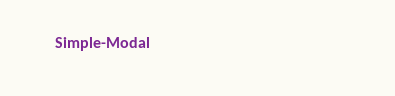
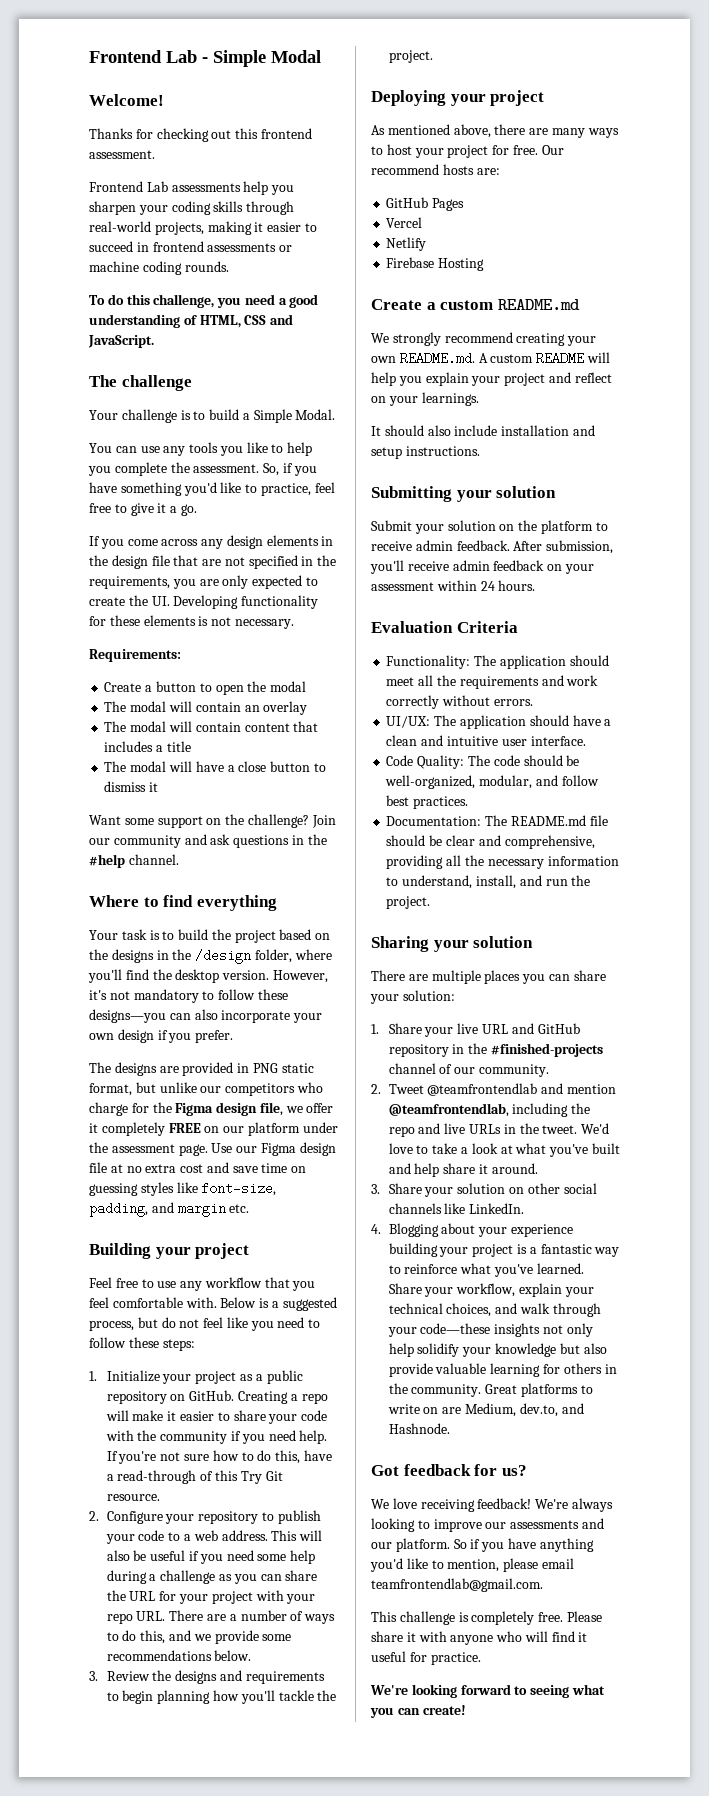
[55,37,150,51] Simple-Modal -> [89,50,321,67] [89,94,164,106] [89,128,312,142] [89,150,155,159] [89,181,295,195] [89,201,295,215] [89,221,317,235] [89,241,293,252] [89,261,229,275] [89,294,319,308] [89,314,294,328] [88,335,154,348] [89,375,192,391] [89,409,336,423] [89,442,313,456] [88,462,317,476] [89,482,335,496] [89,503,197,516] [89,535,334,549] [89,555,337,569] [89,575,318,589] [89,595,319,609] [89,615,294,629] [89,649,181,662] [104,681,307,695] [104,701,308,715] [104,721,319,732] [104,741,191,752] [104,761,326,772] [104,781,159,792] [89,814,336,828] [89,834,327,848] [89,854,179,868] [89,895,277,911] [89,929,331,943] [89,949,332,964] [88,969,328,983] [89,989,288,1003] [89,1009,323,1023] [89,1029,234,1043] [89,1062,314,1076] [89,1082,323,1096] [89,1102,334,1116] [89,1122,338,1136] [89,1142,336,1156] [89,1162,307,1173] [89,1182,277,1196] [89,1202,250,1217] [89,1243,250,1259] [89,1277,316,1291] [89,1297,337,1311] [89,1317,321,1331] [89,1337,195,1351] [89,1370,303,1384] [106,1390,328,1404] [105,1410,328,1424] [105,1430,328,1444] [106,1450,332,1464] [106,1470,283,1484] [106,1494,160,1501] [89,1510,321,1524] [105,1530,323,1544] [106,1550,316,1564] [106,1570,318,1584] [106,1590,316,1604] [106,1610,336,1624] [106,1630,292,1644] [106,1650,252,1661] [89,1670,325,1684] [106,1690,337,1704] [388,50,433,63] [371,90,545,106] [371,124,619,138] [371,144,564,158] [371,164,500,175] [386,197,465,211] [386,217,423,228] [386,237,427,251] [386,257,485,271] [371,299,580,310] [371,332,597,346] [371,352,610,365] [371,372,612,386] [371,392,479,406] [371,425,595,436] [371,446,480,459] [371,486,557,502] [371,520,608,534] [371,540,614,554] [370,560,594,574] [371,580,536,591] [371,621,518,633] [386,655,609,669] [386,675,599,689] [386,695,533,709] [386,715,612,729] [386,735,586,746] [386,755,580,769] [385,775,599,789] [386,795,469,809] [386,815,608,826] [386,835,595,849] [386,855,619,869] [386,875,591,889] [386,896,431,909] [371,936,534,952] [371,970,606,984] [370,990,455,1004] [371,1023,580,1037] [388,1043,604,1057] [388,1063,550,1077] [371,1083,617,1096] [388,1103,591,1117] [388,1123,610,1137] [388,1143,620,1157] [388,1163,538,1177] [371,1183,597,1197] [388,1203,525,1214] [371,1223,574,1237] [388,1243,620,1257] [388,1263,584,1277] [388,1283,594,1297] [388,1303,601,1317] [387,1323,593,1337] [388,1343,607,1357] [388,1363,617,1377] [388,1383,593,1397] [387,1403,584,1417] [388,1423,450,1434] [371,1464,527,1476] [371,1498,613,1512] [371,1518,604,1532] [371,1538,594,1552] [370,1558,574,1572] [371,1578,543,1592] [371,1611,602,1625] [371,1631,588,1645] [371,1651,481,1665] [370,1684,605,1698] [370,1705,466,1718] Frontend Lab - Simple Modal // Welcome! // Thanks for checking out this frontend assessment. // Frontend Lab assessments help you sharpen your coding skills through real-world projects, making it easier to succeed in frontend assessments or machine coding rounds. // To do this challenge, you need a good understanding of HTML, CSS and JavaScript. // The challenge // Your challenge is to build a Simple Modal. // You can use any tools you like to help you complete the assessment. So, if you have something you'd like to practice, feel free to give it a go. // If you come across any design elements in the design file that are not specified in the requirements, you are only expected to create the UI. Developing functionality for these elements is not necessary. // Requirements: // Create a button to open the modal // The modal will contain an overlay // The modal will contain content that includes a title // The modal will have a close button to dismiss it // Want some support on the challenge? Join our community and ask questions in the #help channel. // Where to find everything // Your task is to build the project based on the designs in the /design folder, where you'll find the desktop version. However, it's not mandatory to follow these designs—you can also incorporate your own design if you prefer. // The designs are provided in PNG static format, but unlike our competitors who charge for the Figma design file, we offer it completely FREE on our platform under the assessment page. Use our Figma design file at no extra cost and save time on guessing styles like font-size, padding, and margin etc. // Building your project // Feel free to use any workflow that you feel comfortable with. Below is a suggested process, but do not feel like you need to follow these steps: // 1. Initialize your project as a public repository on GitHub. Creating a repo will make it easier to share your code with the community if you need help. If you're not sure how to do this, have a read-through of this Try Git resource. // 2. Configure your repository to publish your code to a web address. This will also be useful if you need some help during a challenge as you can share the URL for your project with your repo URL. There are a number of ways to do this, and we provide some recommendations below. // 3. Review the designs and requirements to begin planning how you'll tackle the project. // Deploying your project // As mentioned above, there are many ways to host your project for free. Our recommend hosts are: // GitHub Pages // Vercel // Netlify // Firebase Hosting // Create a custom README.md // We strongly recommend creating your own README.md. A custom README will help you explain your project and reflect on your learnings. // It should also include installation and setup instructions. // Submitting your solution // Submit your solution on the platform to receive admin feedback. After submission, you'll receive admin feedback on your assessment within 24 hours. // Evaluation Criteria // Functionality: The application should meet all the requirements and work correctly without errors. // UI/UX: The application should have a clean and intuitive user interface. // Code Quality: The code should be well-organized, modular, and follow best practices. // Documentation: The README.md file should be clear and comprehensive, providing all the necessary information to understand, install, and run the project. // Sharing your solution // There are multiple places you can share your solution: // 1. Share your live URL and GitHub repository in the #finished-projects channel of our community. // 2. Tweet @teamfrontendlab and mention @teamfrontendlab, including the repo and live URLs in the tweet. We'd love to take a look at what you've built and help share it around. // 3. Share your solution on other social channels like LinkedIn. // 4. Blogging about your experience building your project is a fantastic way to reinforce what you've learned. Share your workflow, explain your technical choices, and walk through your code—these insights not only help solidify your knowledge but also provide valuable learning for others in the community. Great platforms to write on are Medium, dev.to, and Hashnode. // Got feedback for us? // We love receiving feedback! We're always looking to improve our assessments and our platform. So if you have anything you'd like to mention, please email teamfrontendlab@gmail.com. // This challenge is completely free. Please share it with anyone who will find it useful for practice. // We're looking forward to seeing what you can create!

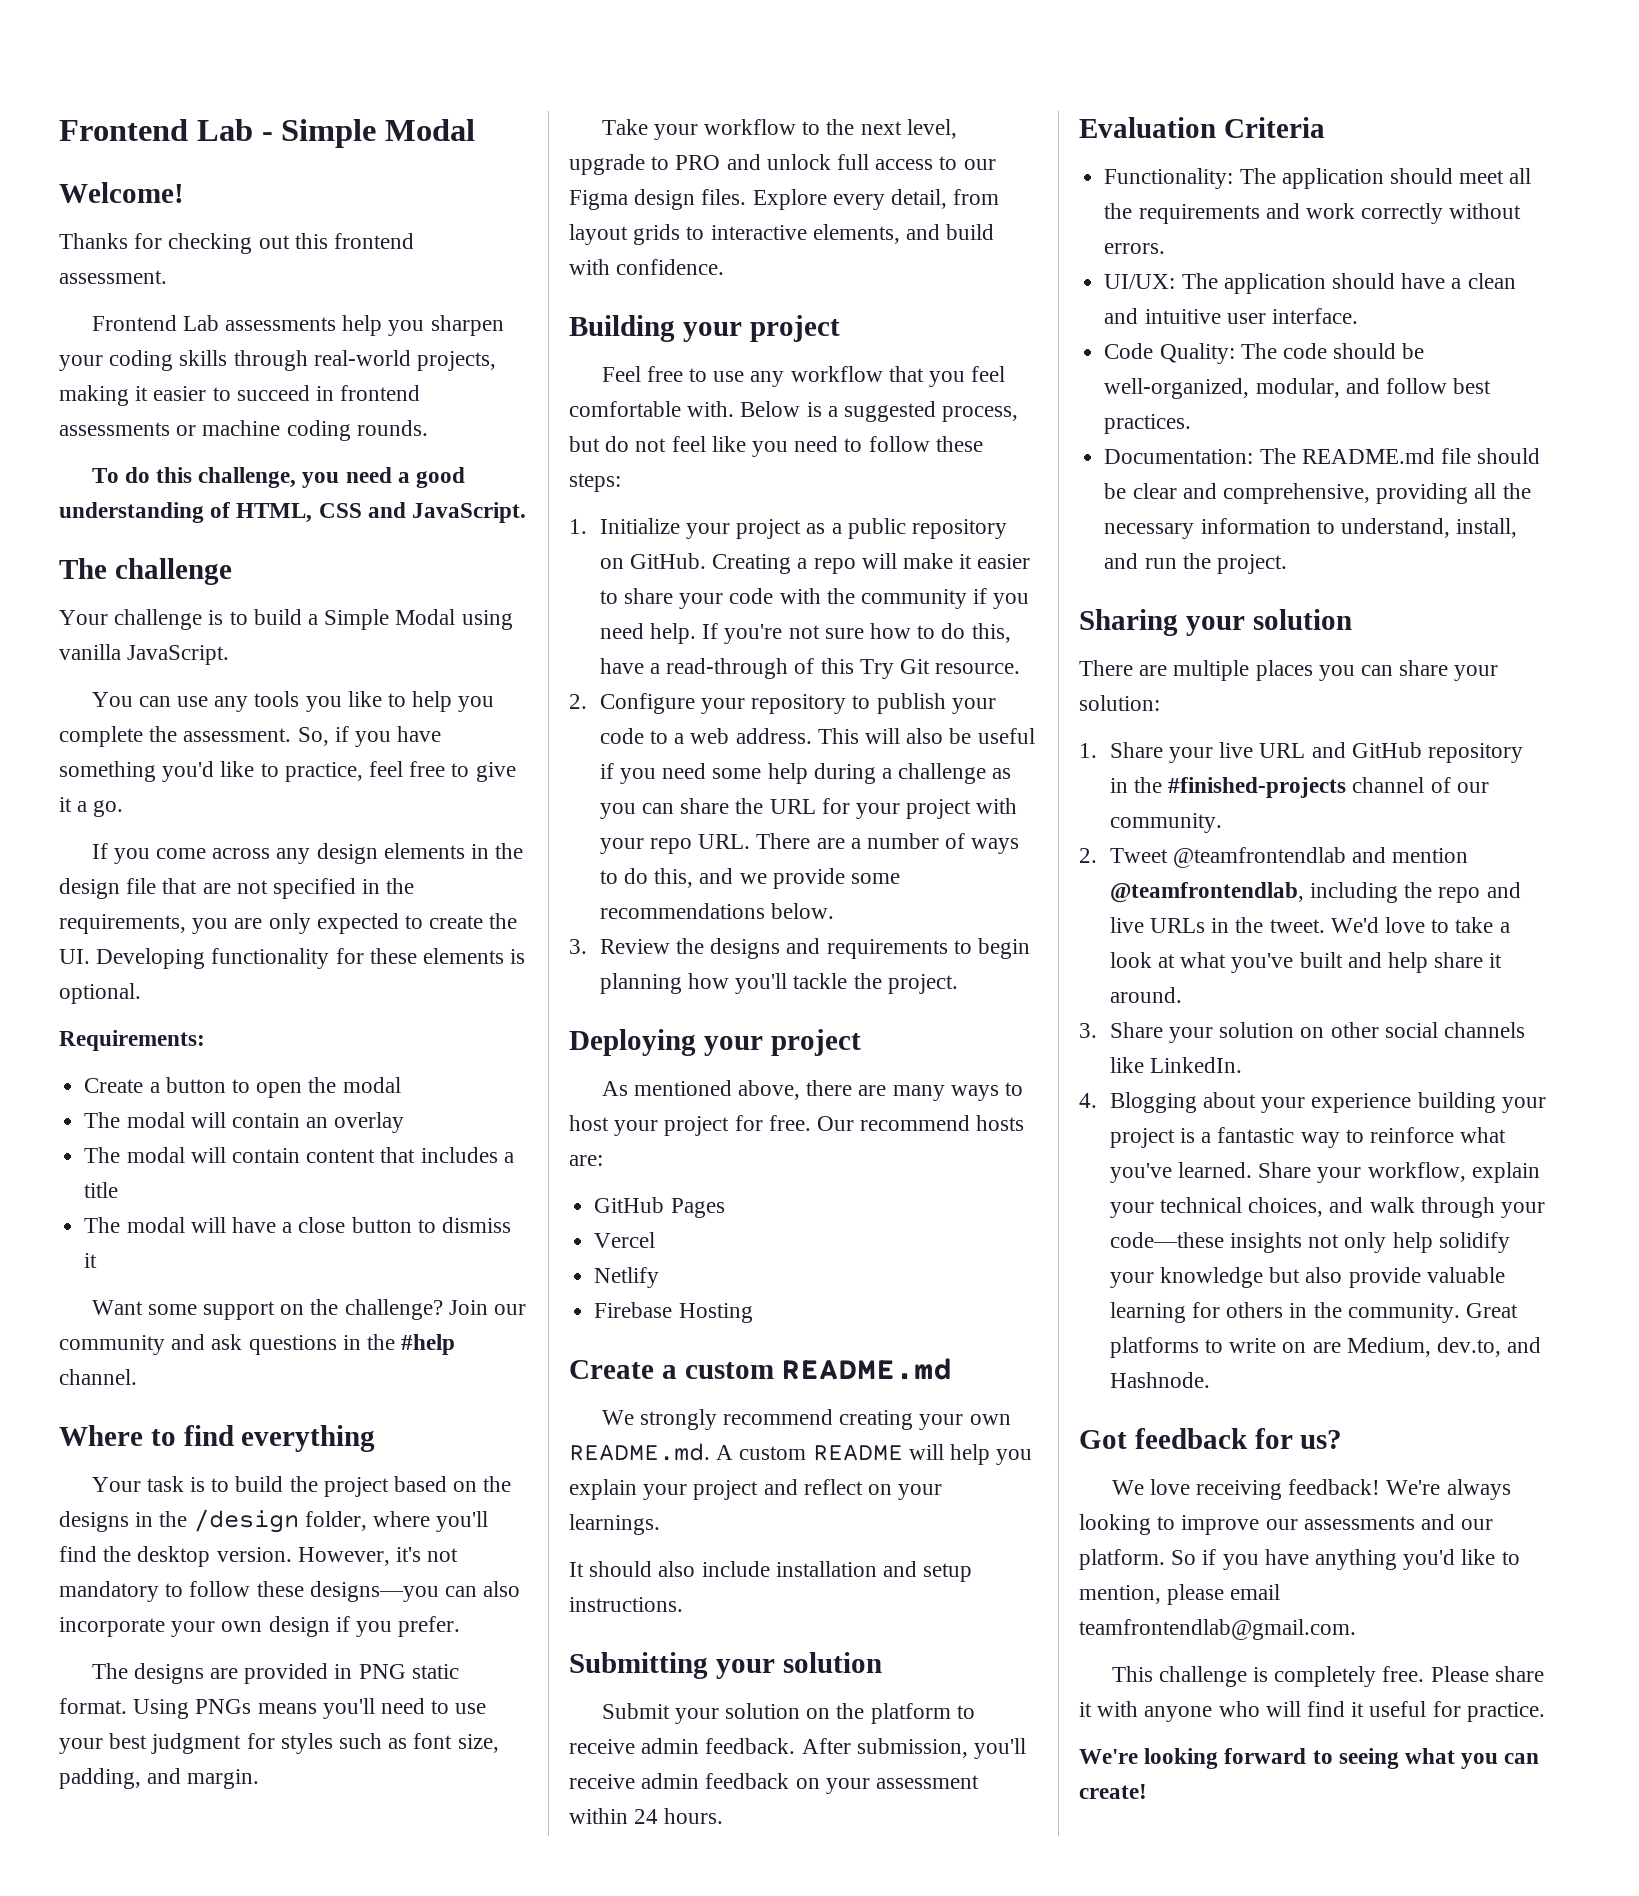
[295,409,336,420] Modal. -> [395,609,513,630] [59,644,230,665] Modal using vanilla JavaScript.
[211,617,294,629] not necessary. -> [59,983,141,1004] optional.
[89,1082,323,1096] [89,1102,334,1116] [89,1122,338,1136] [89,1142,336,1156] [89,1162,307,1173] [89,1182,277,1196] [89,1202,250,1217] format, but unlike our competitors who charge for the Figma design file, we offer it completely FREE on our platform under the assessment page. Use our Figma design file at no extra cost and save time on guessing styles like font-size, padding, and margin etc. -> [59,1698,487,1719] [59,1733,499,1754] [59,1768,260,1789] [601,119,957,140] [569,154,996,175] [569,189,1000,210] [569,224,995,245] [569,259,725,275] format. Using PNGs means you'll need to use your best judgment for styles such as font size, padding, and margin. // Take your workflow to the next level, upgrade to PRO and unlock full access to our Figma design files. Explore every detail, from layout grids to interactive elements, and build with confidence.

